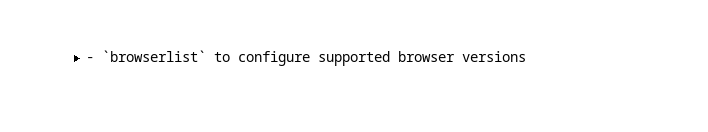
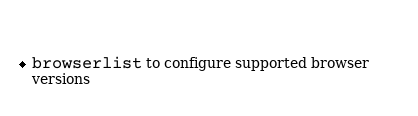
[86,50,207,62] - `browserlist` -> [31,56,142,69] browserlist

